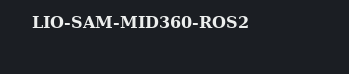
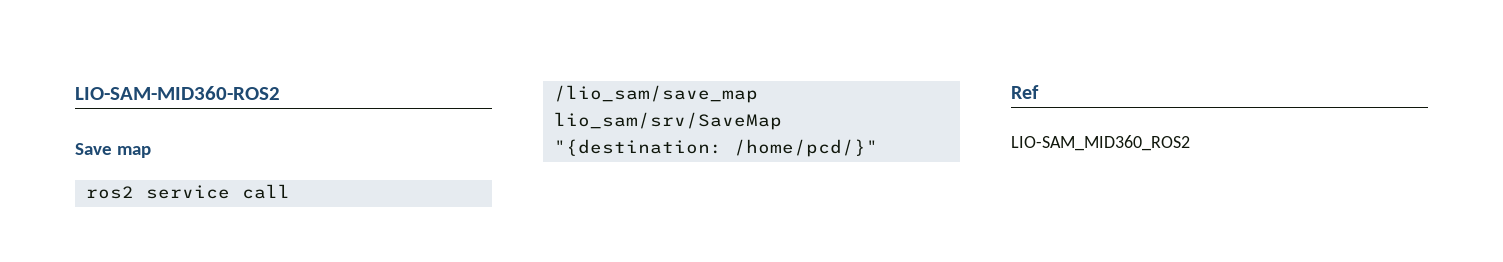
(249, 22) none -> [75,143,151,158] [85,184,290,199] [553,85,758,103] [553,112,782,130] [553,139,878,157] [1011,85,1039,99] [1011,135,1190,151] // Save map // ros2 service call /lio_sam/save_map lio_sam/srv/SaveMap "{destination: /home/pcd/}" // Ref // LIO-SAM_MID360_ROS2

